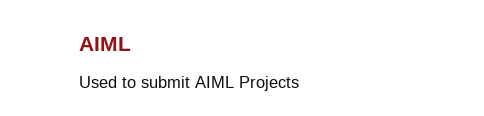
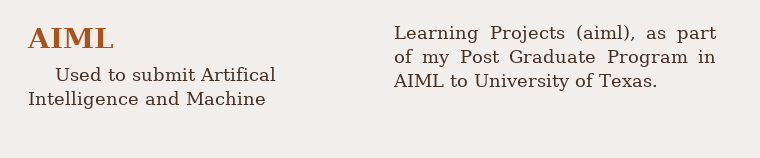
[195,76,299,91] AIML Projects -> [199,67,276,81] [28,91,266,109] [394,25,717,43] [394,49,716,67] [393,73,658,91] Artifical Intelligence and Machine Learning Projects (aiml), as part of my Post Graduate Program in AIML to University of Texas.

